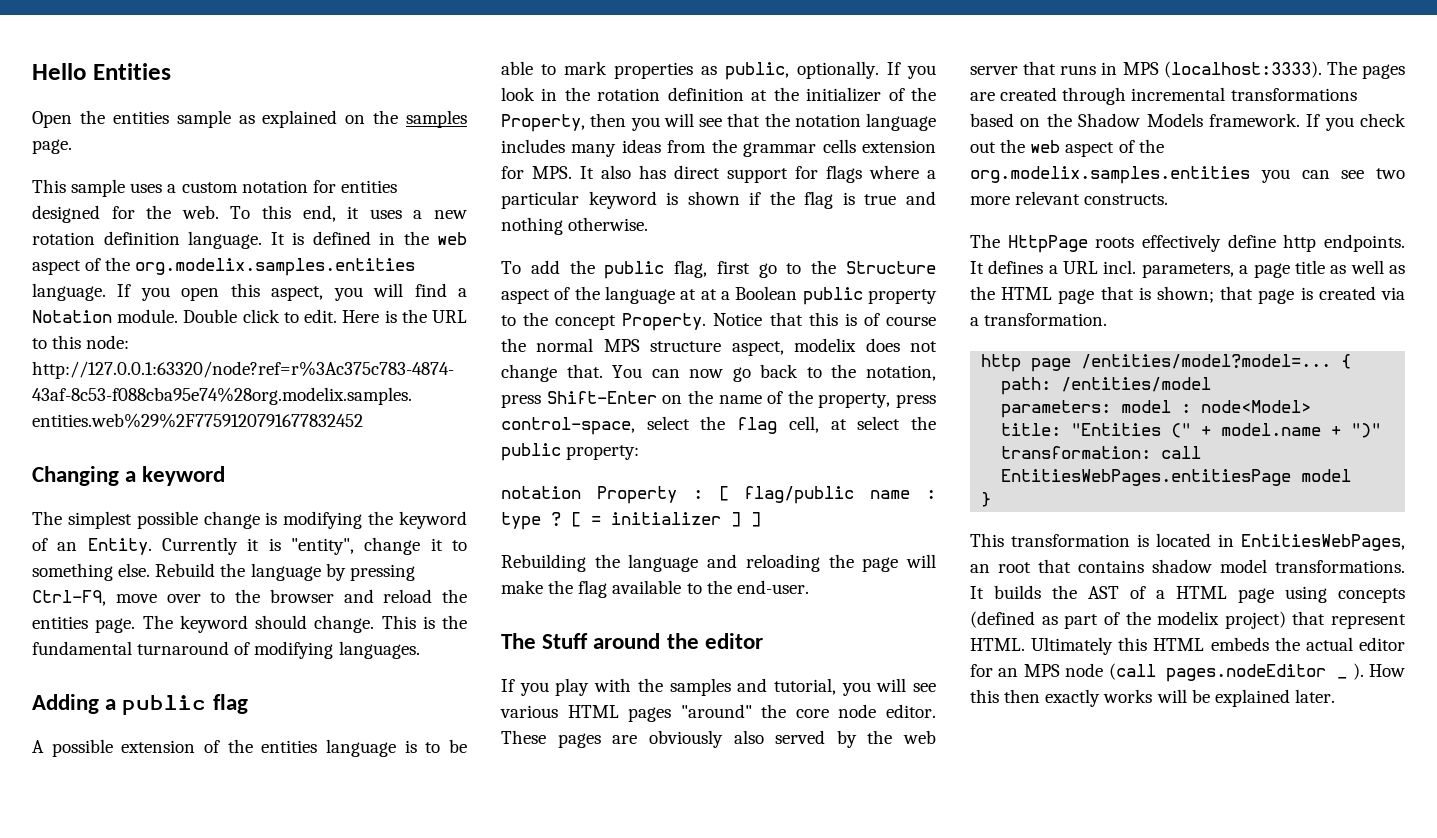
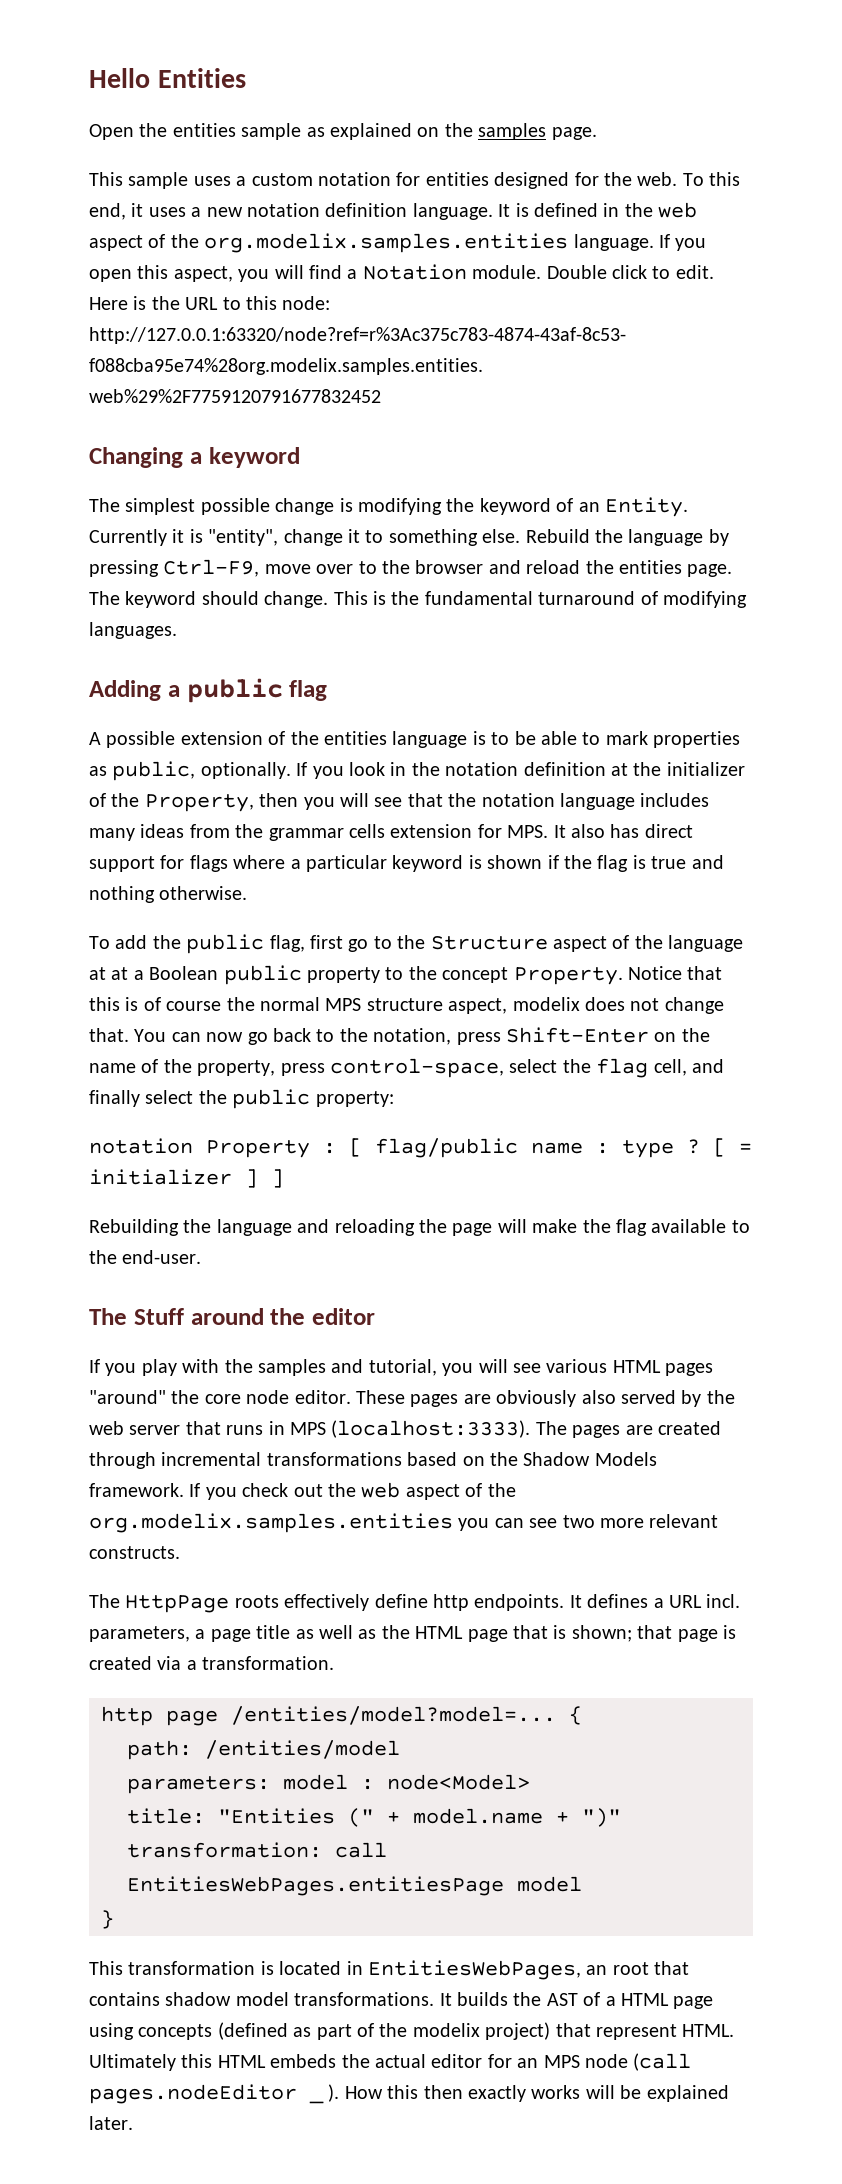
[32,232,95,245] rotation -> [247,203,320,217] notation
[597,88,661,101] rotation -> [445,762,519,776] notation
[830,419,847,430] at -> [691,1059,724,1073] [89,1090,140,1107] and finally

